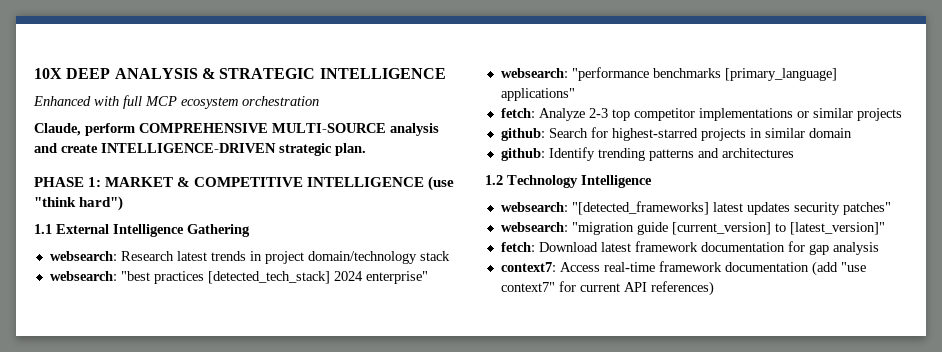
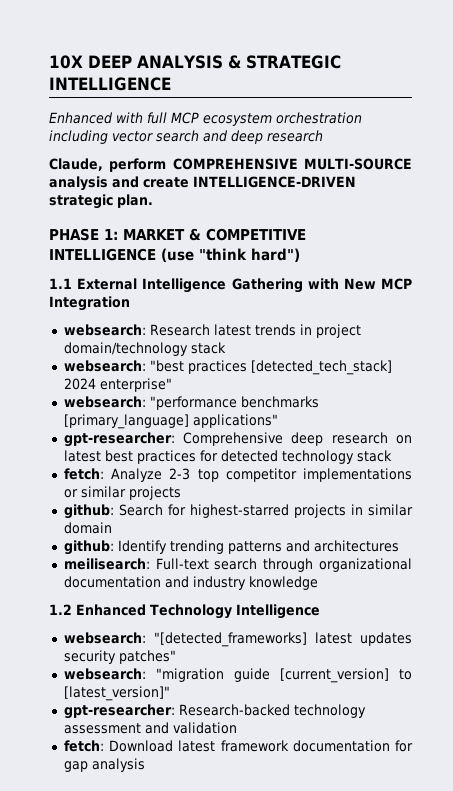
(319, 101) none -> [49,130,323,144] including vector search and deep research
(250, 230) none -> [307,278,413,290] [49,296,130,311] with New MCP Integration
(575, 94) none -> [63,432,412,447] [63,450,392,464] // gpt-researcher: Comprehensive deep research on latest best practices for detected technology stack
(794, 153) none -> [63,558,412,572] [63,576,318,590] // meilisearch: Full-text search through organizational documentation and industry knowledge
(503, 180) none -> [76,604,146,616] Enhanced
(885, 228) none -> [63,704,366,719] [63,722,237,734] // gpt-researcher: Research-backed technology assessment and validation
[500,261,866,276] [500,281,714,296] // context7: Access real-time framework documentation (add "use context7" for current API references) -> (145, 765) none

